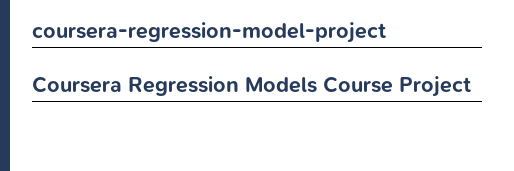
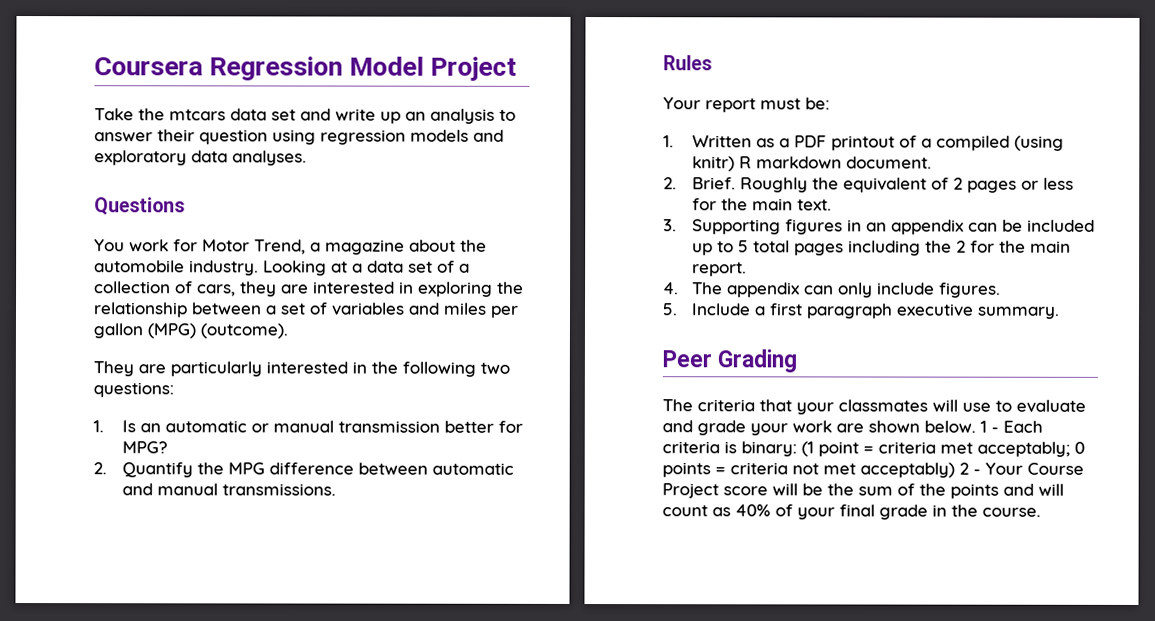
[32,22,386,43] coursera-regression-model-project // -> (94, 66) none
[245,76,471,97] Models Course Project -> [349,56,518,81] [94,108,516,124] [94,129,504,145] [94,150,307,166] [94,197,185,216] [94,239,487,255] [94,260,470,276] [94,281,524,297] [93,302,519,318] [93,323,288,339] [93,361,510,377] [93,382,174,398] [93,420,523,433] [121,441,168,454] [93,462,514,478] [121,483,336,496] [663,55,712,71] [663,97,830,113] [663,135,1064,151] [691,156,932,172] [663,177,1074,193] [691,198,832,211] [663,219,1095,235] [691,240,1071,256] [691,262,747,277] [663,282,1001,298] [662,303,1060,319] [662,349,798,373] [662,399,1086,415] [662,420,1043,436] [662,441,1085,457] [662,462,1084,478] [662,483,1064,499] [662,504,1041,520] Model Project // Take the mtcars data set and write up an analysis to answer their question using regression models and exploratory data analyses. // Questions // You work for Motor Trend, a magazine about the automobile industry. Looking at a data set of a collection of cars, they are interested in exploring the relationship between a set of variables and miles per gallon (MPG) (outcome). // They are particularly interested in the following two questions: // 1. Is an automatic or manual transmission better for MPG? // 2. Quantify the MPG difference between automatic and manual transmissions. // Rules // Your report must be: // 1. Written as a PDF printout of a compiled (using knitr) R markdown document. // 2. Brief. Roughly the equivalent of 2 pages or less for the main text. // 3. Supporting figures in an appendix can be included up to 5 total pages including the 2 for the main report. // 4. The appendix can only include figures. // 5. Include a first paragraph executive summary. // Peer Grading // The criteria that your classmates will use to evaluate and grade your work are shown below. 1 - Each criteria is binary: (1 point = criteria met acceptably; 0 points = criteria not met acceptably) 2 - Your Course Project score will be the sum of the points and will count as 40% of your final grade in the course.

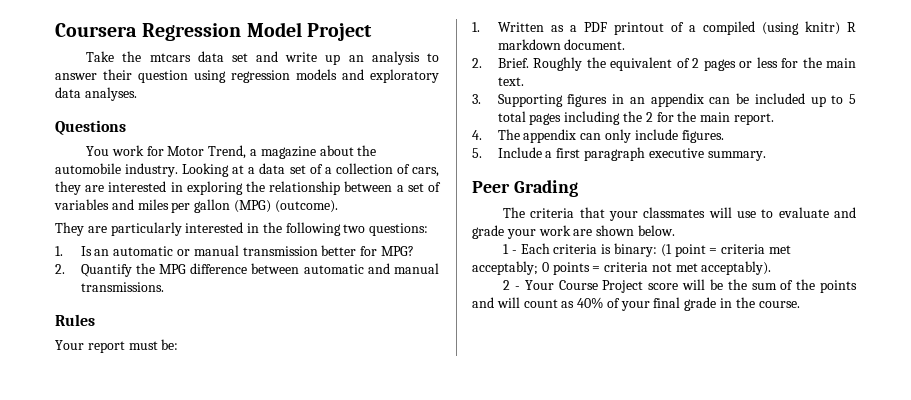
(976, 426) none -> (675, 230) //
[860,462,955,478] acceptably) -> [701,261,772,275] acceptably). //

